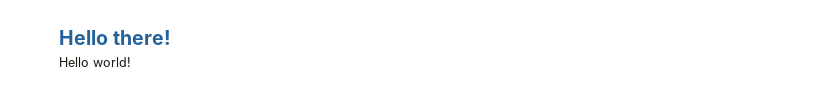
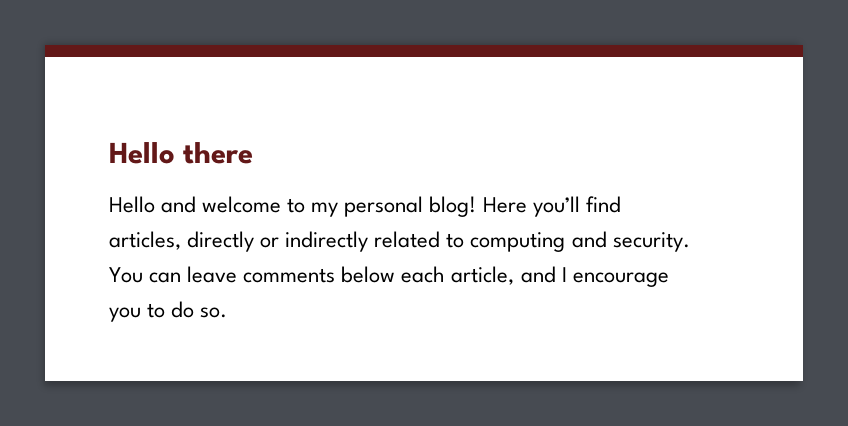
[59,30,172,45] [59,57,131,67] Hello there! // Hello world! -> [109,142,254,164] [109,196,621,217] [109,231,690,252] [109,266,669,287] [109,301,228,322] Hello there // Hello and welcome to my personal blog! Here you’ll find articles, directly or indirectly related to computing and security. You can leave comments below each article, and I encourage you to do so.

